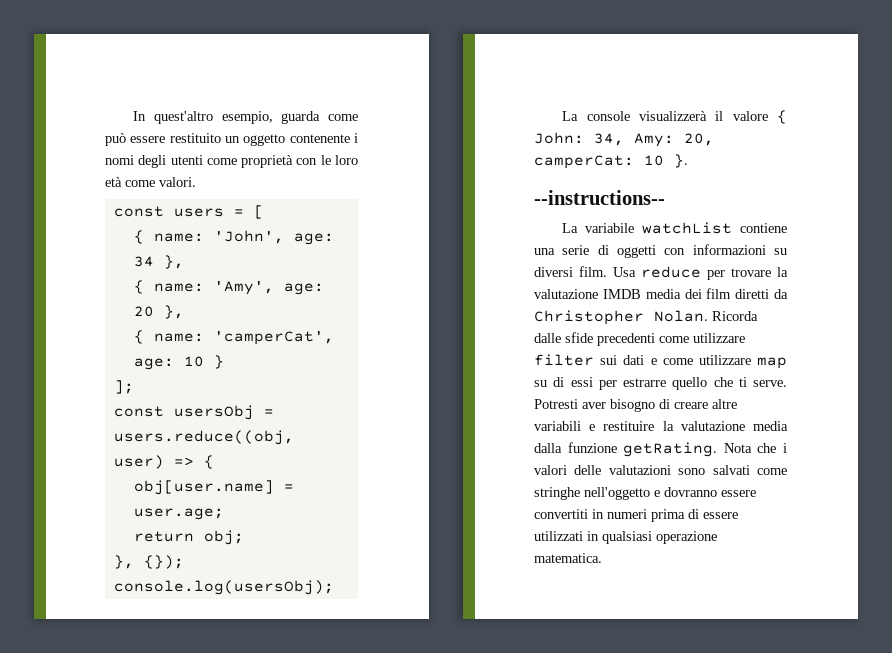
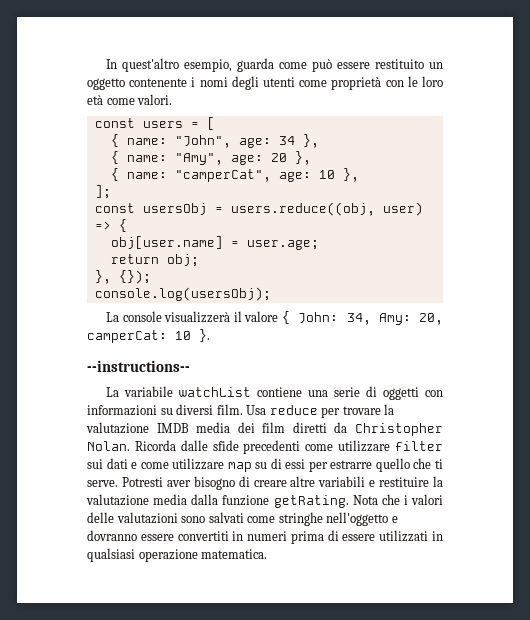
[213,230,284,244] 'John', -> [174,135,231,148] "John",
[213,281,274,295] 'Amy', -> [174,153,223,165] "Amy",
[213,331,334,345] 'camperCat', -> [174,169,271,182] "camperCat",
[213,355,224,369] } -> [342,168,359,182] },

